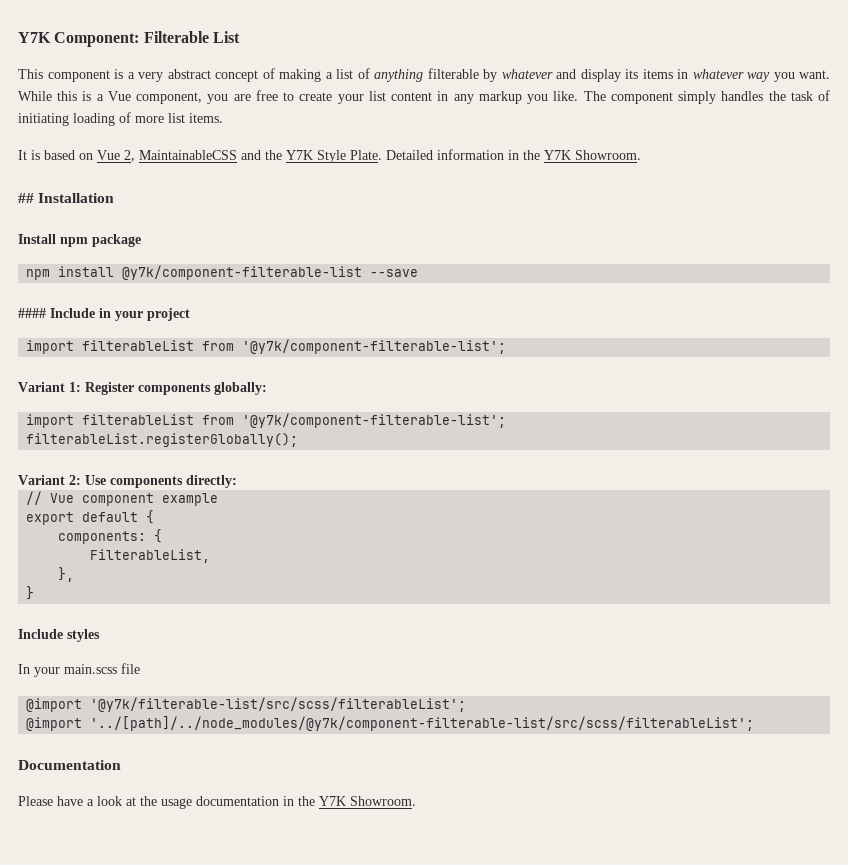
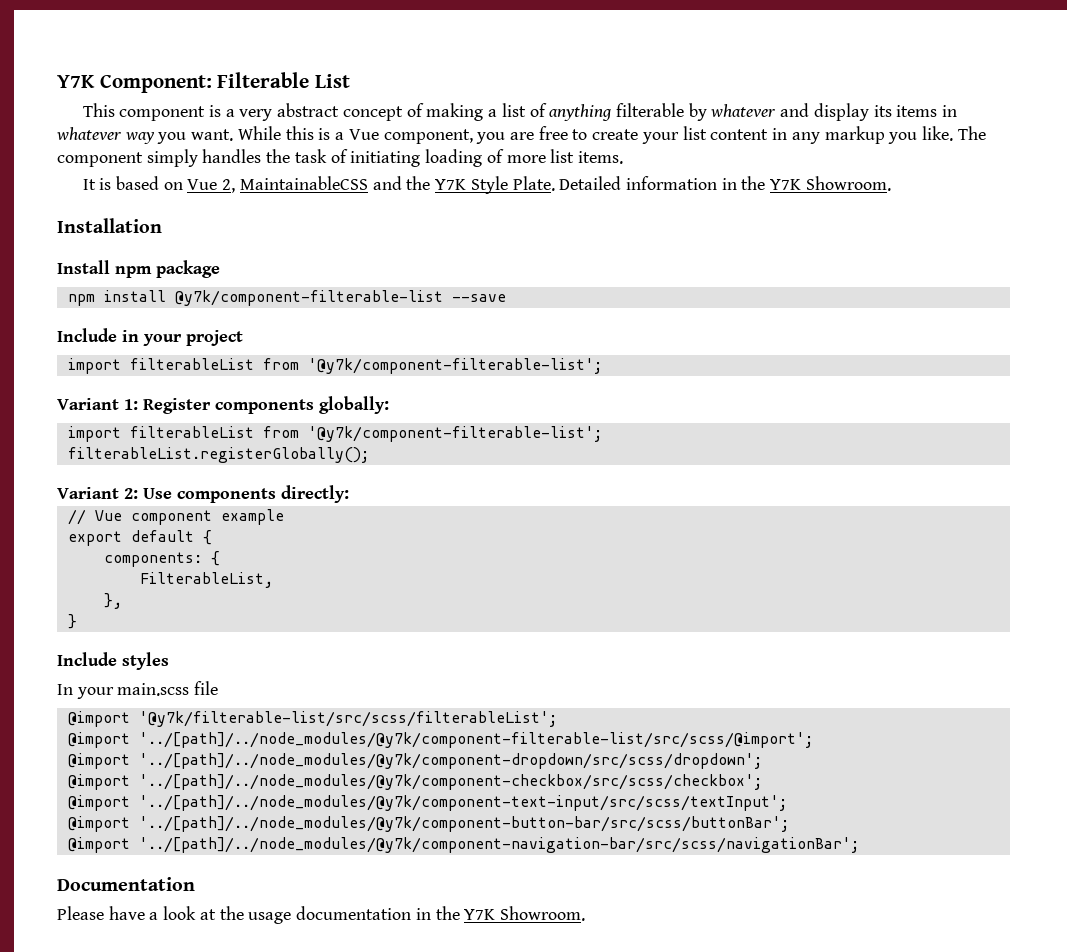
[18,193,34,203] ## -> (891, 183) none
[18,308,46,318] #### -> (506, 298) none
[90,716,755,731] '../[path]/../node_modules/@y7k/component-filterable-list/src/scss/filterableList'; -> [138,732,813,748] [67,753,762,769] [67,774,762,790] [67,795,787,811] [67,816,789,832] [67,837,859,853] '../[path]/../node_modules/@y7k/component-filterable-list/src/scss/@import'; // @import '../[path]/../node_modules/@y7k/component-dropdown/src/scss/dropdown'; // @import '../[path]/../node_modules/@y7k/component-checkbox/src/scss/checkbox'; // @import '../[path]/../node_modules/@y7k/component-text-input/src/scss/textInput'; // @import '../[path]/../node_modules/@y7k/component-button-bar/src/scss/buttonBar'; // @import '../[path]/../node_modules/@y7k/component-navigation-bar/src/scss/navigationBar';

